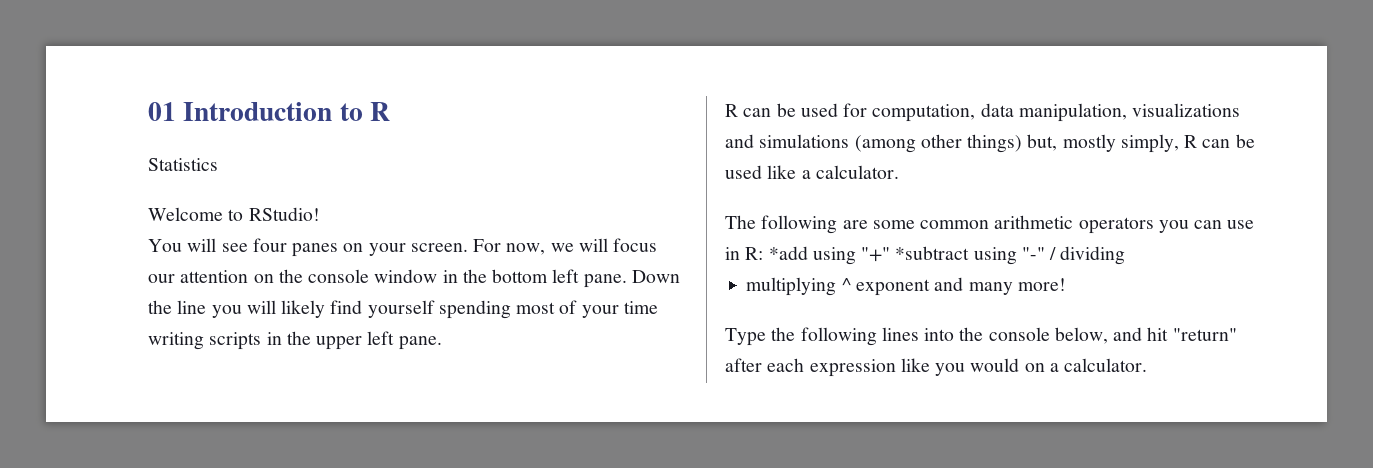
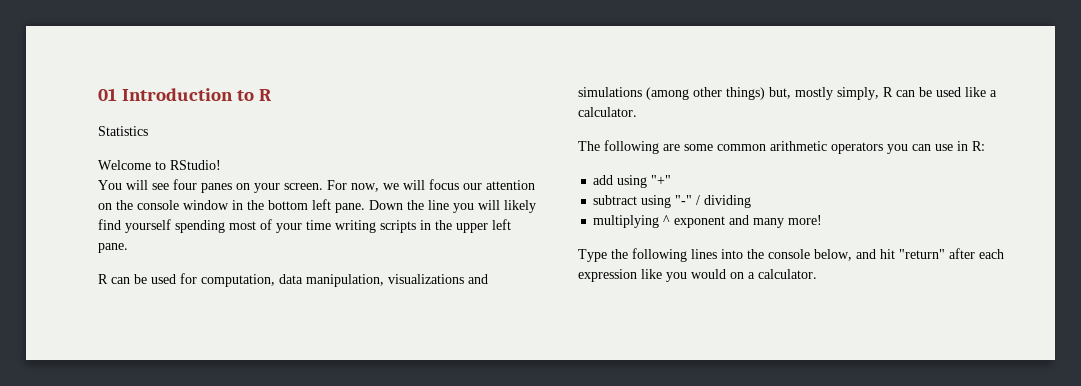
[768,246,808,260] *add -> [593,175,614,185] // add
[895,246,970,260] *subtract -> [593,195,638,205] // subtract

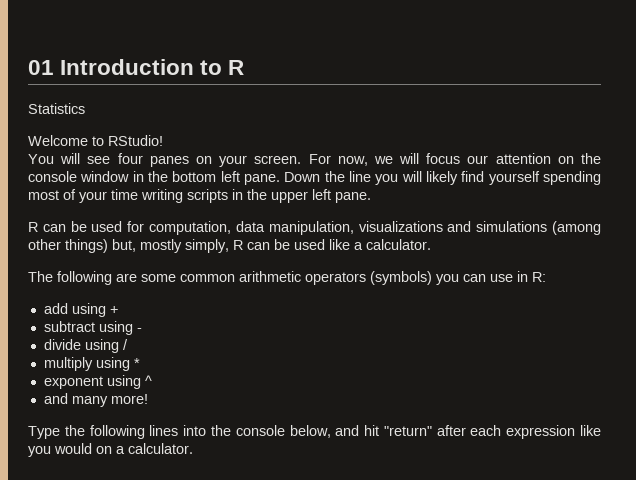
(883, 148) none -> [370,271,432,285] (symbols)
[651,175,672,185] "+" -> [109,306,118,314] +
[675,195,752,208] [593,215,660,228] "-" / dividing // multiplying -> [136,328,142,332] [43,339,128,353] [43,357,140,371] [43,375,141,389] - // divide using / // multiply using * // exponent using
[674,216,726,228] exponent -> (152, 380) //

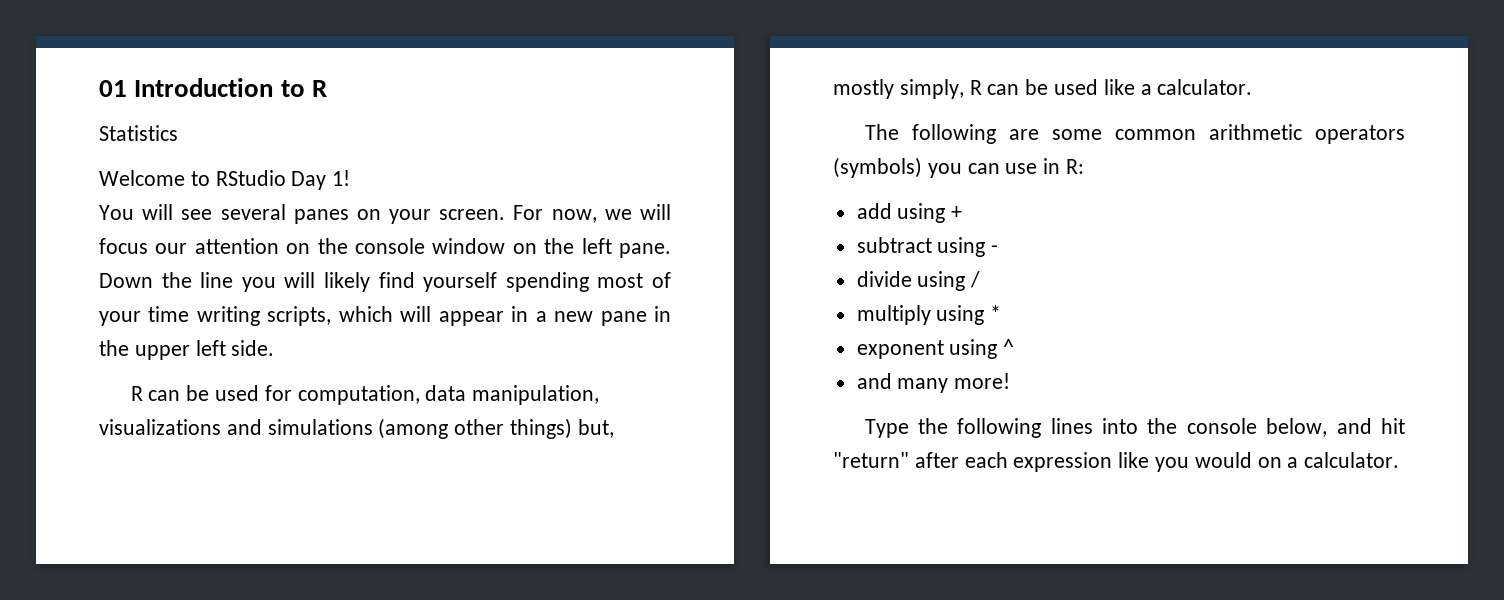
[108,135,163,146] RStudio! -> [215,170,351,190] RStudio Day 1!
[117,153,143,164] four -> [220,204,286,220] several
[132,171,217,182] in the bottom -> [512,238,575,254] on the
[187,189,228,203] scripts -> [267,306,647,326] scripts, which will appear in a new pane
[335,192,371,203] pane. -> [231,340,275,356] side.

